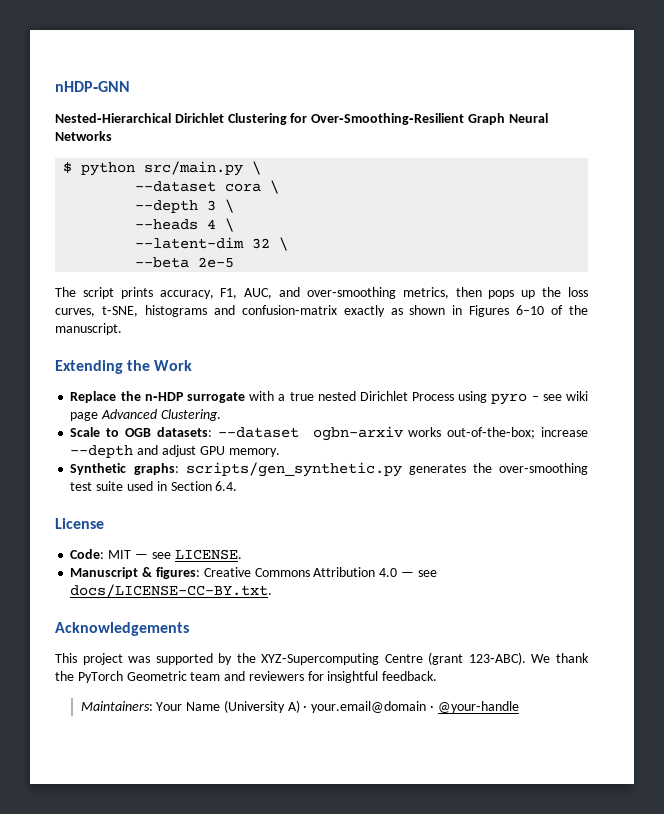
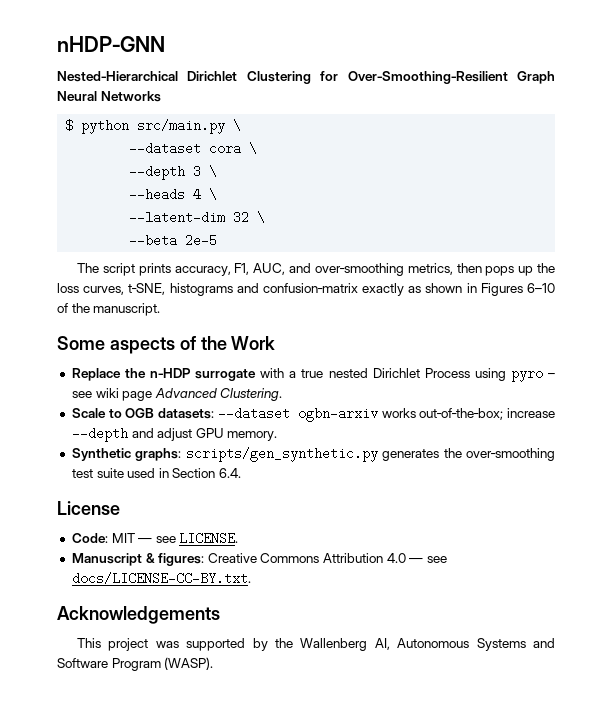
[55,360,123,374] Extending -> [57,336,196,354] Some aspects of
[261,652,589,665] [55,671,438,683] [80,700,519,713] XYZ‑Supercomputing Centre (grant 123‑ABC). We thank the PyTorch Geometric team and reviewers for insightful feedback. // Maintainers: Your Name (University A) · your.email@domain · @your‑handle -> [300,638,556,651] [57,657,214,671] Wallenberg AI, Autonomous Systems and Software Program (WASP).

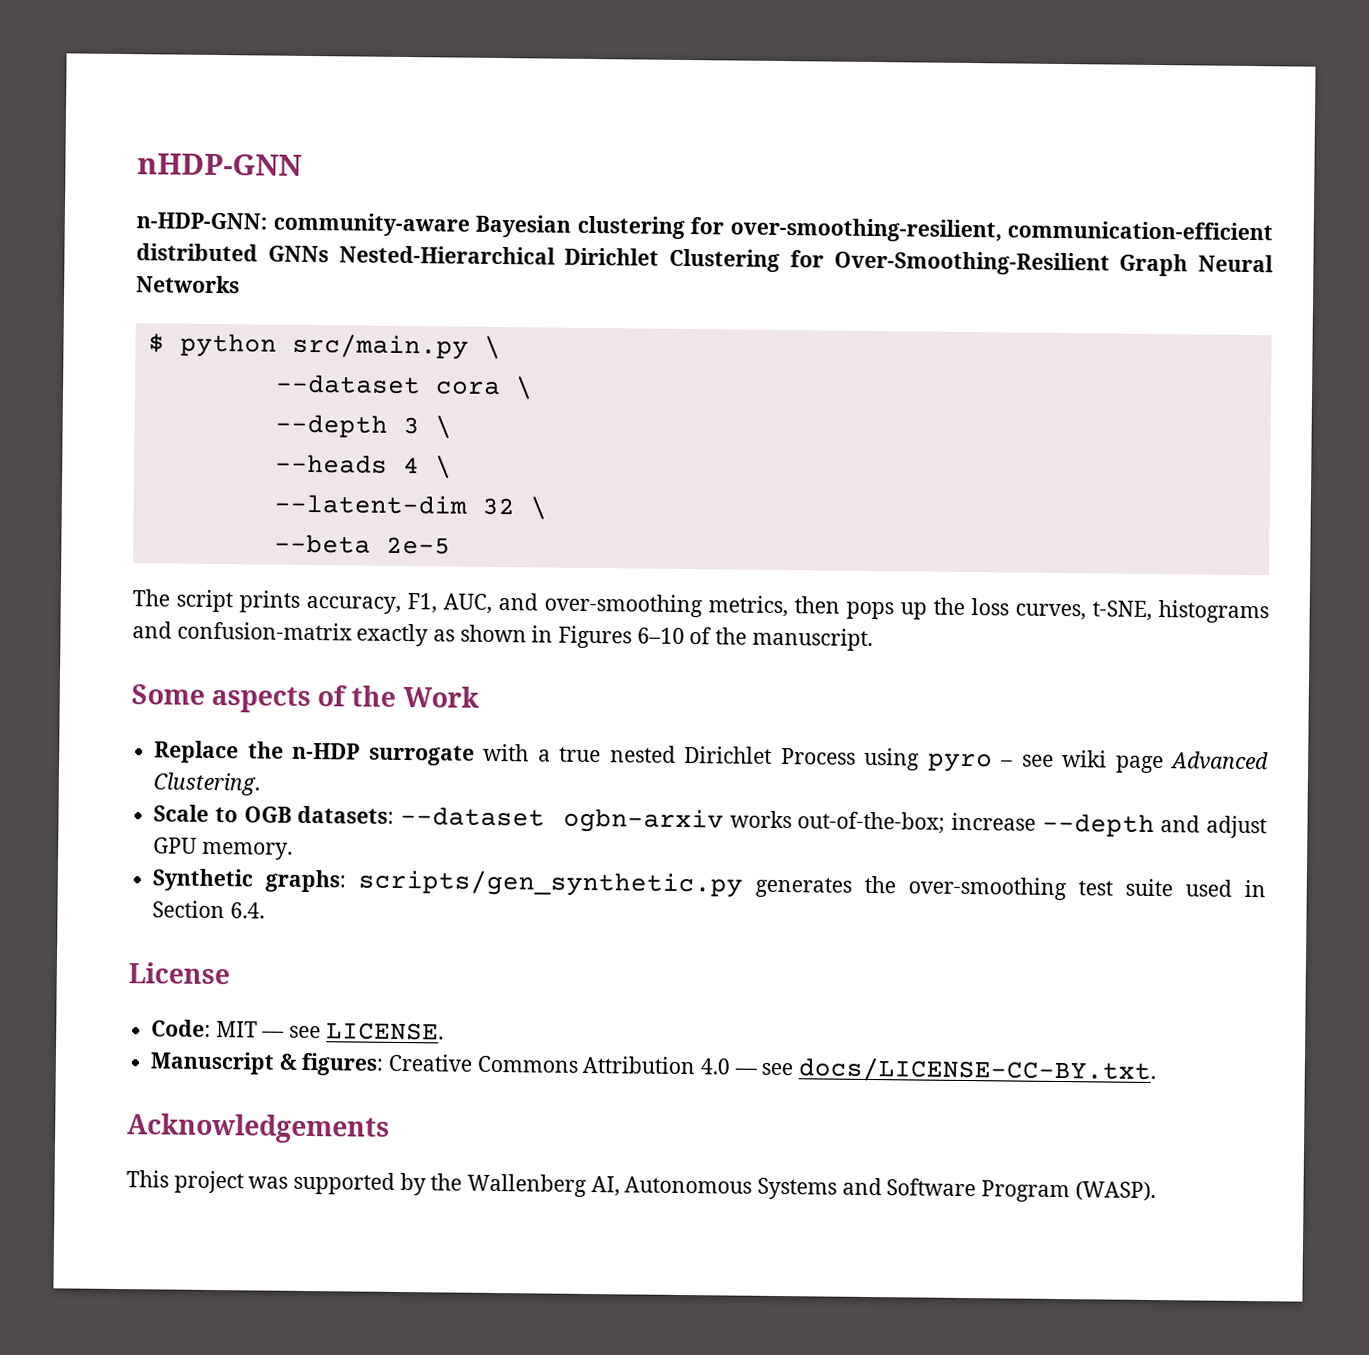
(165, 44) none -> [136,212,1273,243] [136,243,329,263] n‑HDP‑GNN: community‑aware Bayesian clustering for over‑smoothing‑resilient, communication‑efficient distributed GNNs

